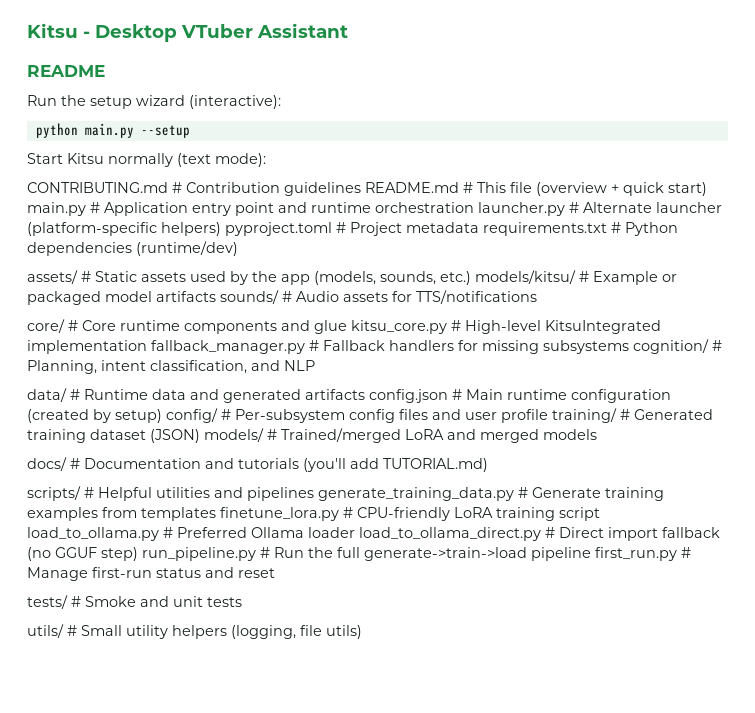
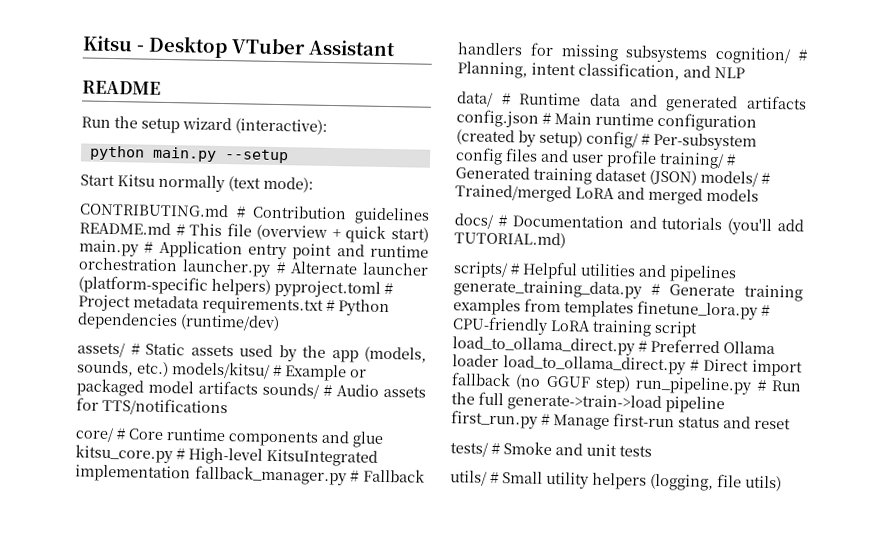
[27,527,159,541] load_to_ollama.py -> [452,336,635,356] load_to_ollama_direct.py

